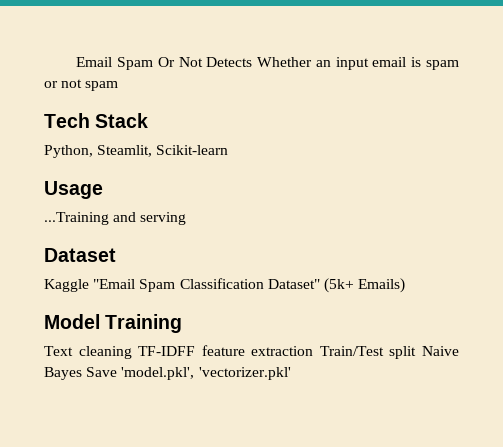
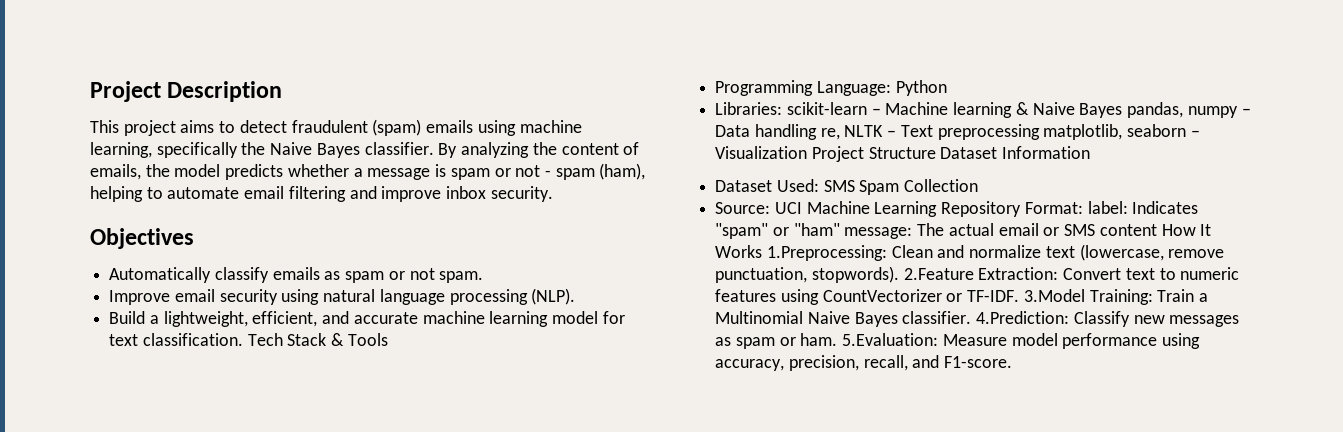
[76,57,407,70] Email Spam Or Not Detects Whether an input email -> [90,81,283,102] [90,119,582,136] [90,142,640,158] [90,164,431,180] Project Description // This project aims to detect fraudulent (spam) emails using machine learning, specifically the Naive Bayes classifier. By analyzing the content of emails, the model predicts whether a message
[85,81,119,91] [44,113,149,128] [44,145,229,158] [44,181,103,199] [44,212,187,225] [44,248,116,262] [44,278,406,293] [44,314,183,333] [44,345,459,359] [44,367,291,380] spam // Tech Stack // Python, Steamlit, Scikit-learn // Usage // ...Training and serving // Dataset // Kaggle "Email Spam Classification Dataset" (5k+ Emails) // Model Training // Text cleaning TF-IDFF feature extraction Train/Test split Naive Bayes Save 'model.pkl', 'vectorizer.pkl' -> [544,163,646,180] [90,186,553,202] [90,228,194,249] [109,267,484,283] [109,288,576,305] [109,311,625,327] [109,333,388,346] [715,80,947,96] [715,102,1251,118] [715,124,1200,140] [715,146,1091,162] [715,179,979,195] [715,201,1199,217] [715,223,1212,239] [715,244,1225,261] [715,266,1240,283] [715,289,1209,305] [715,311,1240,327] [715,333,1201,349] [715,355,1013,371] - spam (ham), helping to automate email filtering and improve inbox security. // Objectives // Automatically classify emails as spam or not spam. // Improve email security using natural language processing (NLP). // Build a lightweight, efficient, and accurate machine learning model for text classification. Tech Stack & Tools // Programming Language: Python // Libraries: scikit-learn – Machine learning & Naive Bayes pandas, numpy – Data handling re, NLTK – Text preprocessing matplotlib, seaborn – Visualization Project Structure Dataset Information // Dataset Used: SMS Spam Collection // Source: UCI Machine Learning Repository Format: label: Indicates "spam" or "ham" message: The actual email or SMS content How It Works 1.Preprocessing: Clean and normalize text (lowercase, remove punctuation, stopwords). 2.Feature Extraction: Convert text to numeric features using CountVectorizer or TF-IDF. 3.Model Training: Train a Multinomial Naive Bayes classifier. 4.Prediction: Classify new messages as spam or ham. 5.Evaluation: Measure model performance using accuracy, precision, recall, and F1-score.

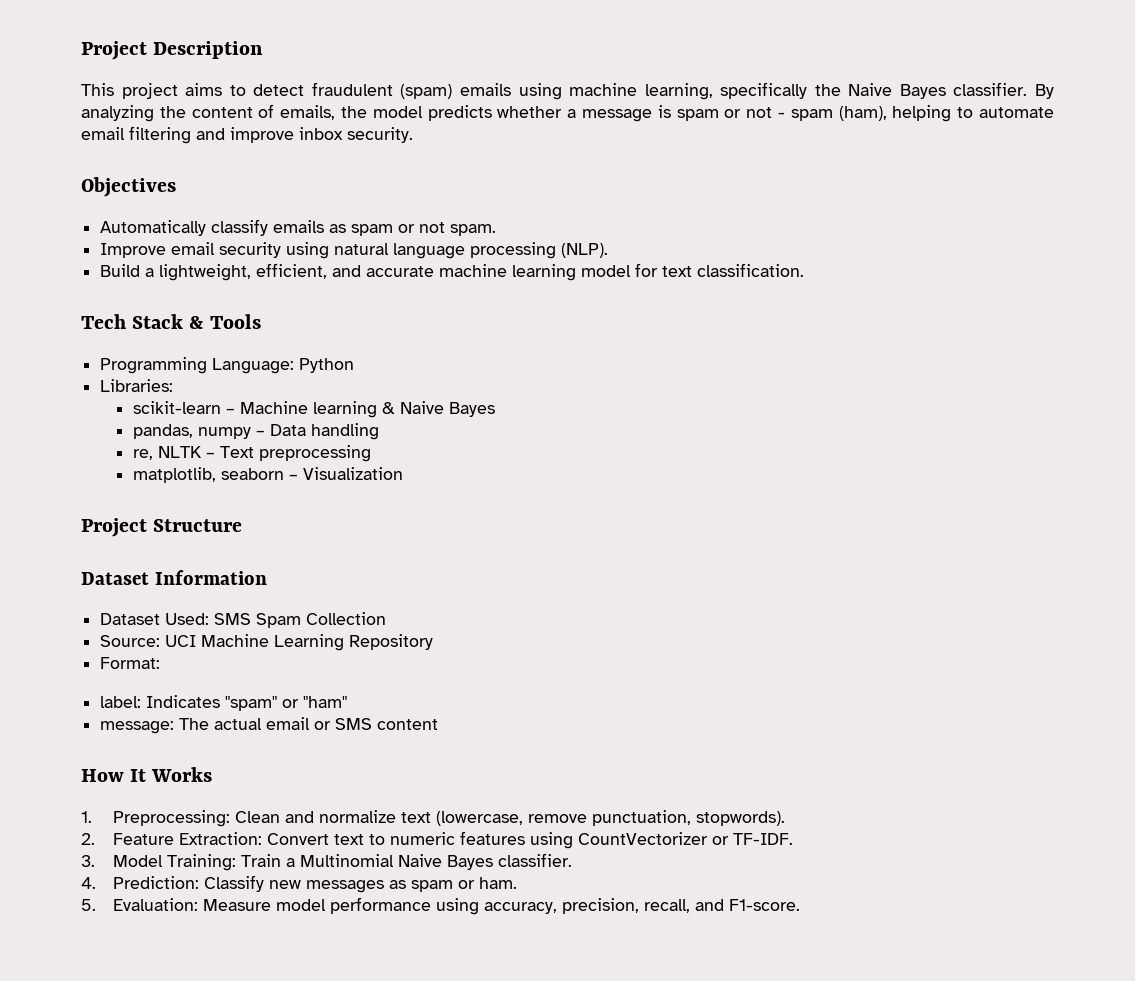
(243, 339) none -> (805, 270) //
(783, 108) none -> (174, 385) //
(1123, 110) none -> (495, 409) //
(817, 132) none -> (379, 431) //
(1040, 132) none -> (371, 453) //
(808, 152) none -> (403, 473) //
(936, 153) none -> (243, 525) //
(1022, 209) none -> (434, 642) //
(1083, 208) none -> (161, 663) //
(840, 229) none -> (348, 702) //
(1157, 230) none -> (439, 724) //
[766,245,887,261] 1.Preprocessing: -> [81,810,231,827] // 1. Preprocessing:
[903,268,974,280] 2.Feature -> [81,833,175,845] // 2. Feature
[1023,289,1085,302] 3.Model -> [81,855,164,867] // 3. Model
[976,311,1070,324] 4.Prediction: -> [81,876,200,889] // 4. Prediction:
[842,333,939,346] 5.Evaluation: -> [81,898,199,911] // 5. Evaluation:

